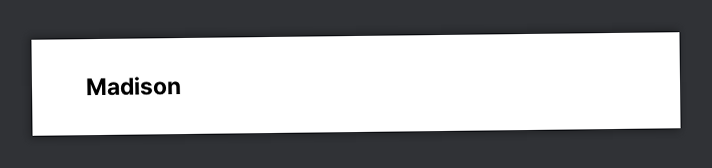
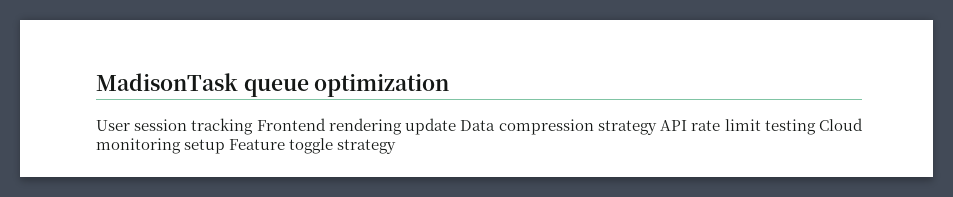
[85,76,182,97] Madison -> [96,73,450,97] [96,118,864,135] [96,138,397,154] MadisonTask queue optimization // User session tracking Frontend rendering update Data compression strategy API rate limit testing Cloud monitoring setup Feature toggle strategy

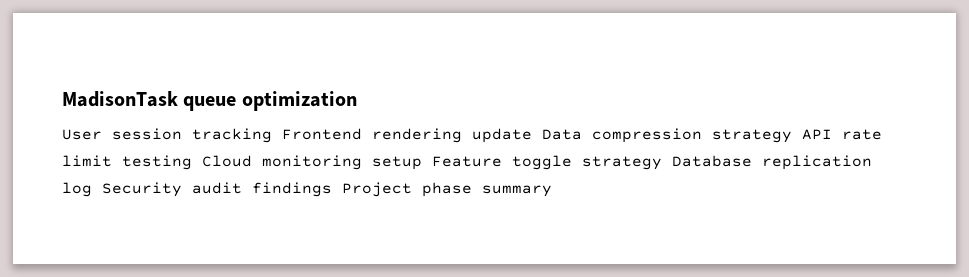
(397, 146) none -> [672,155,872,170] [62,182,552,197] Database replication log Security audit findings Project phase summary

